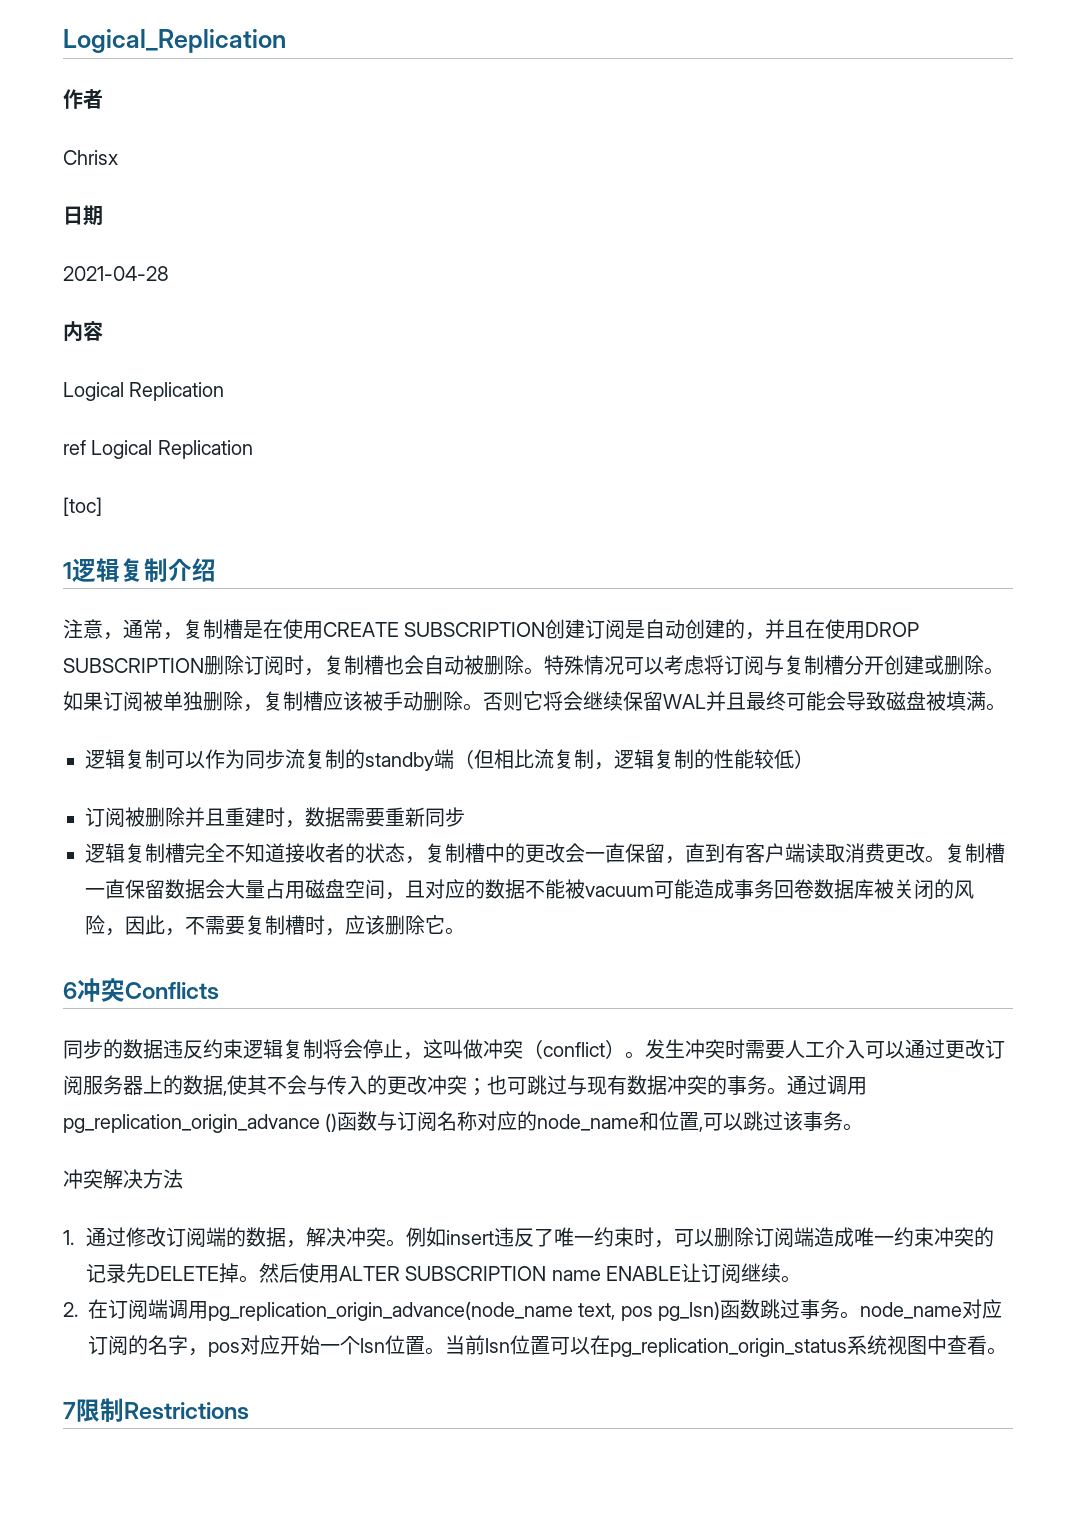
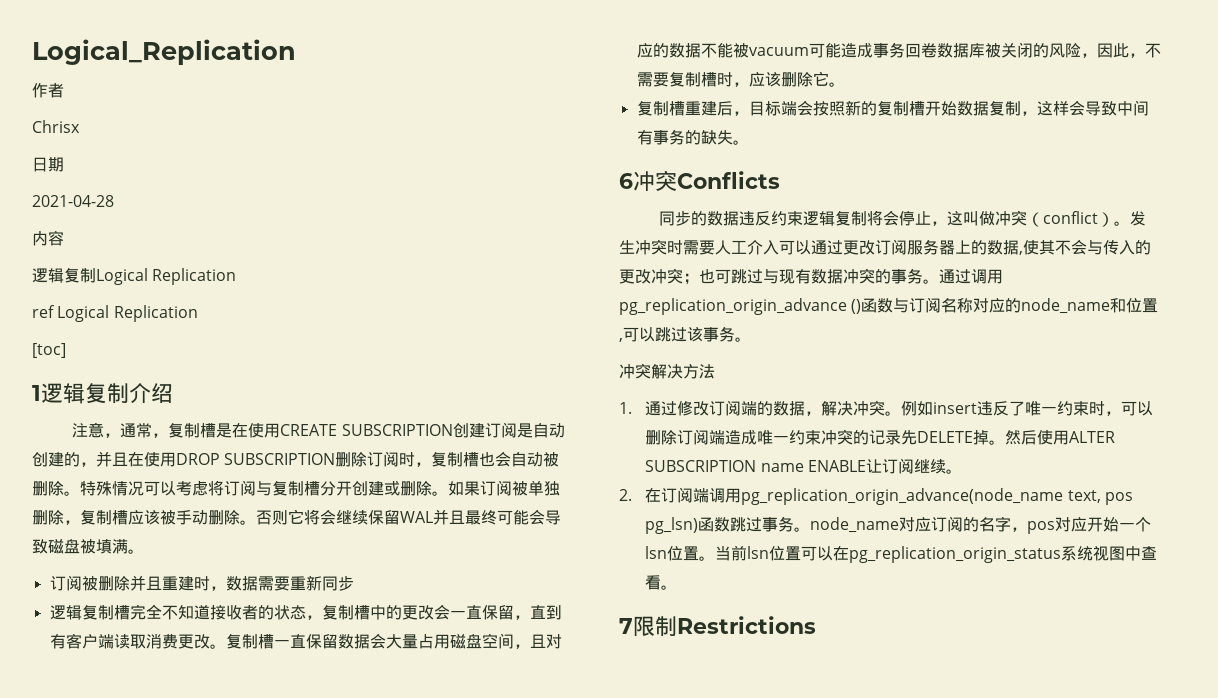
(103, 331) none -> [32,268,96,283] 逻辑复制
[85,749,814,771] // 逻辑复制可以作为同步流复制的standby端（但相比流复制，逻辑复制的性能较低） -> (144, 551) none
(465, 931) none -> [636,100,1149,116] [636,129,749,145] // 复制槽重建后，目标端会按照新的复制槽开始数据复制，这样会导致中间有事务的缺失。

